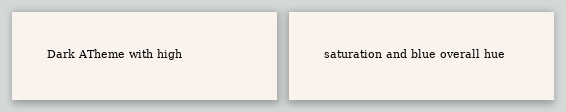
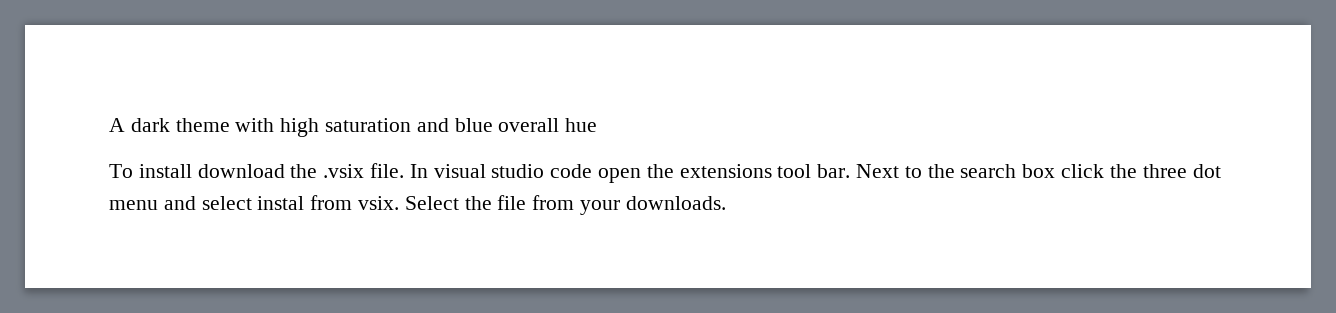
[47,49,125,58] Dark ATheme -> [109,118,230,132] A dark theme
(505, 53) none -> [109,163,1221,183] [109,195,726,215] // To install download the .vsix file. In visual studio code open the extensions tool bar. Next to the search box click the three dot menu and select instal from vsix. Select the file from your downloads.

